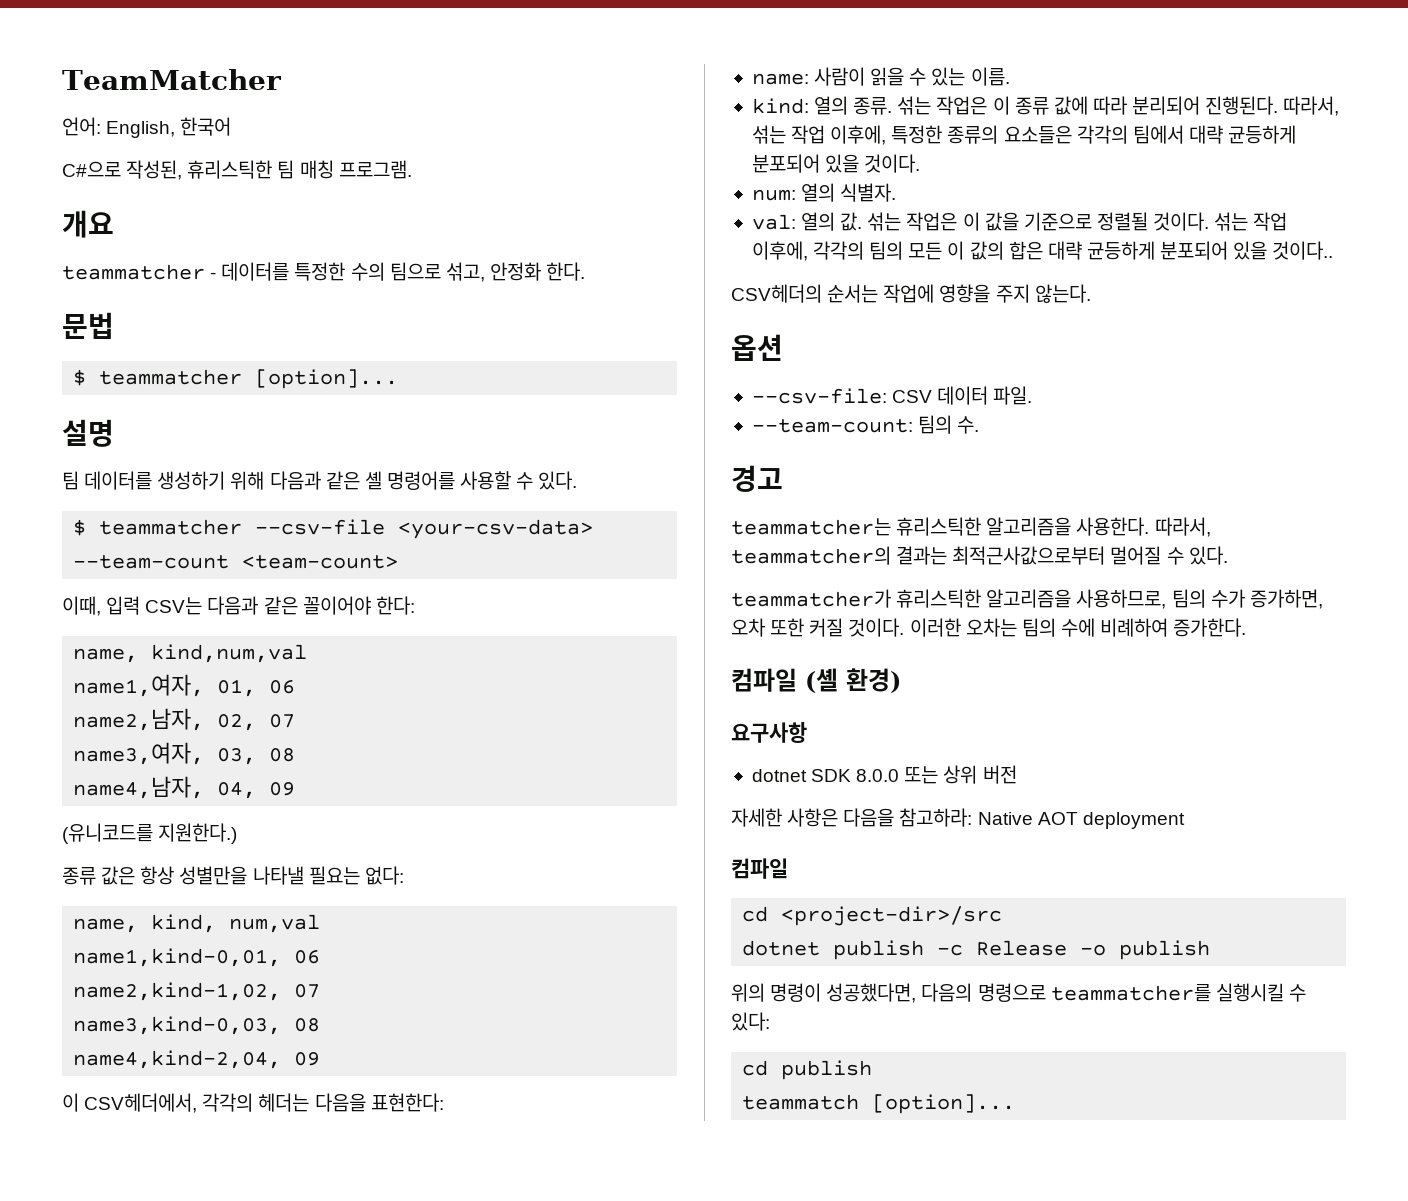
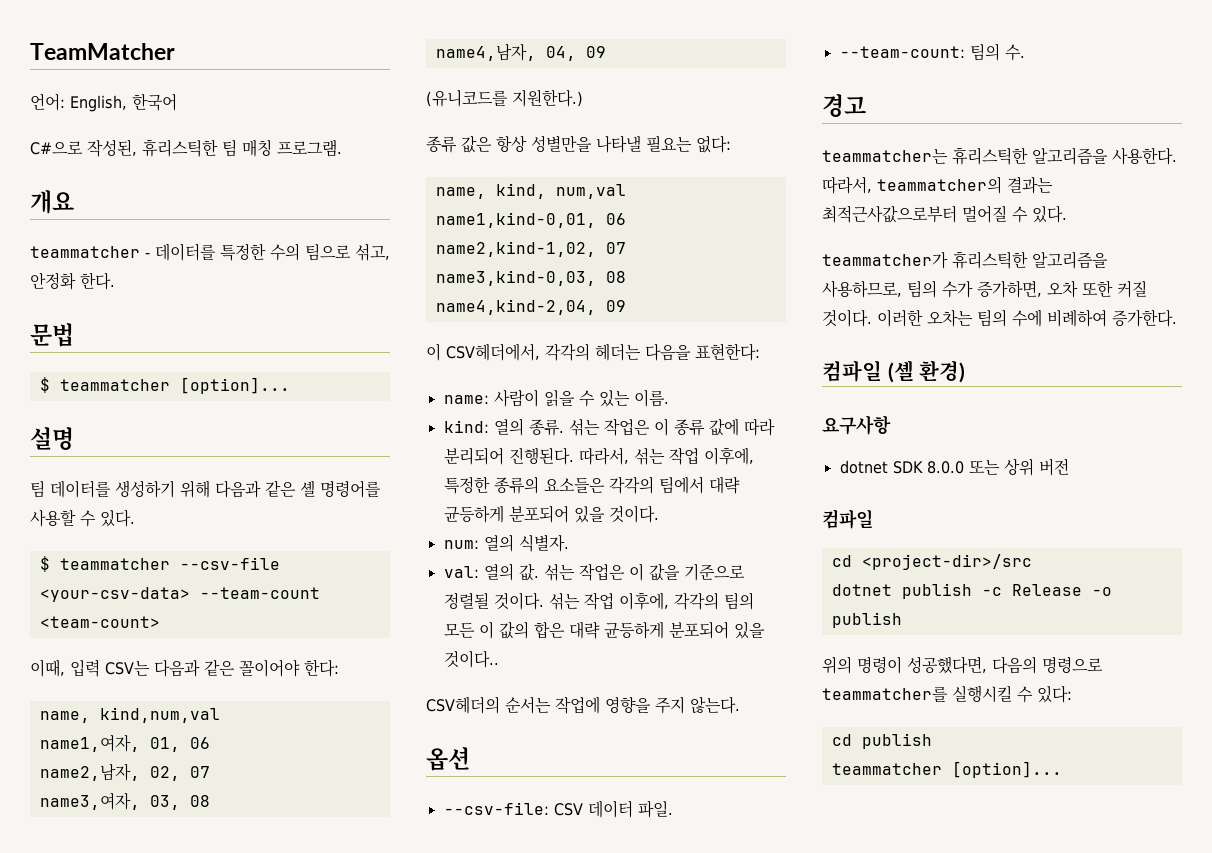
[731,808,1185,829] // 자세한 사항은 다음을 참고하라: Native AOT deployment -> (1069, 467) none
[742,1094,860,1110] teammatch -> [831,763,942,775] teammatcher

